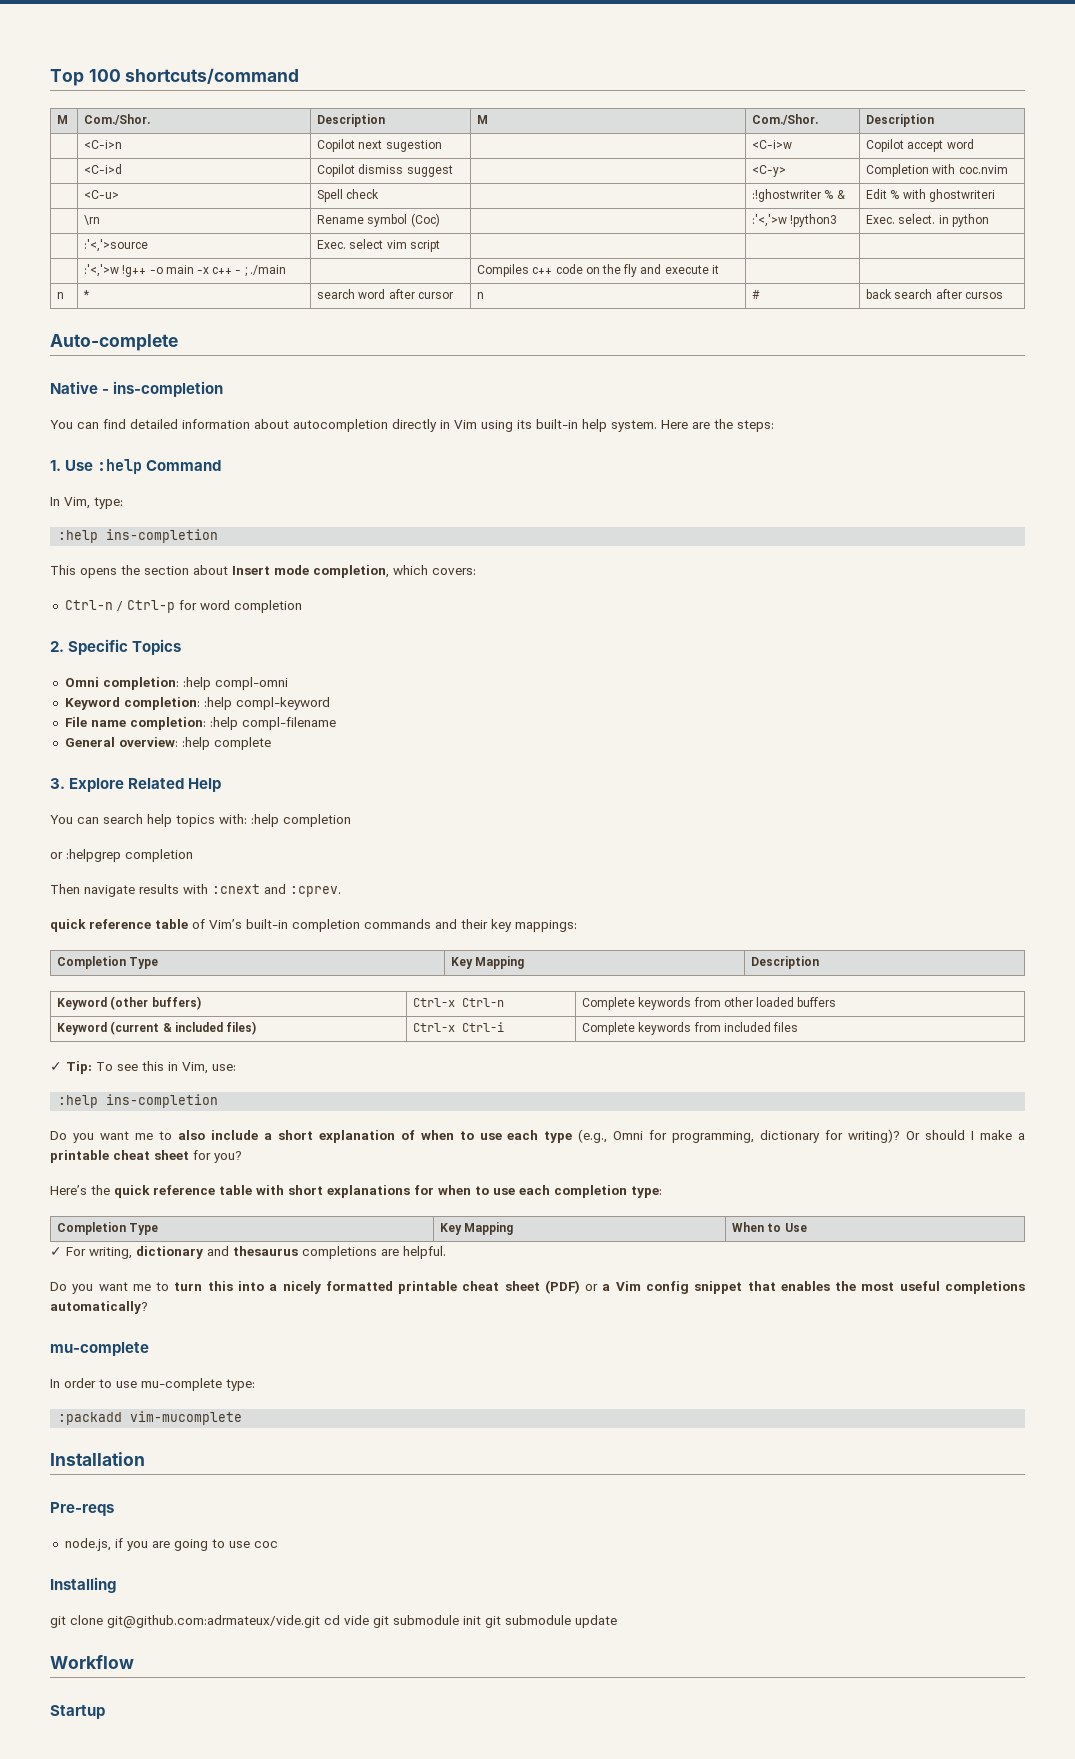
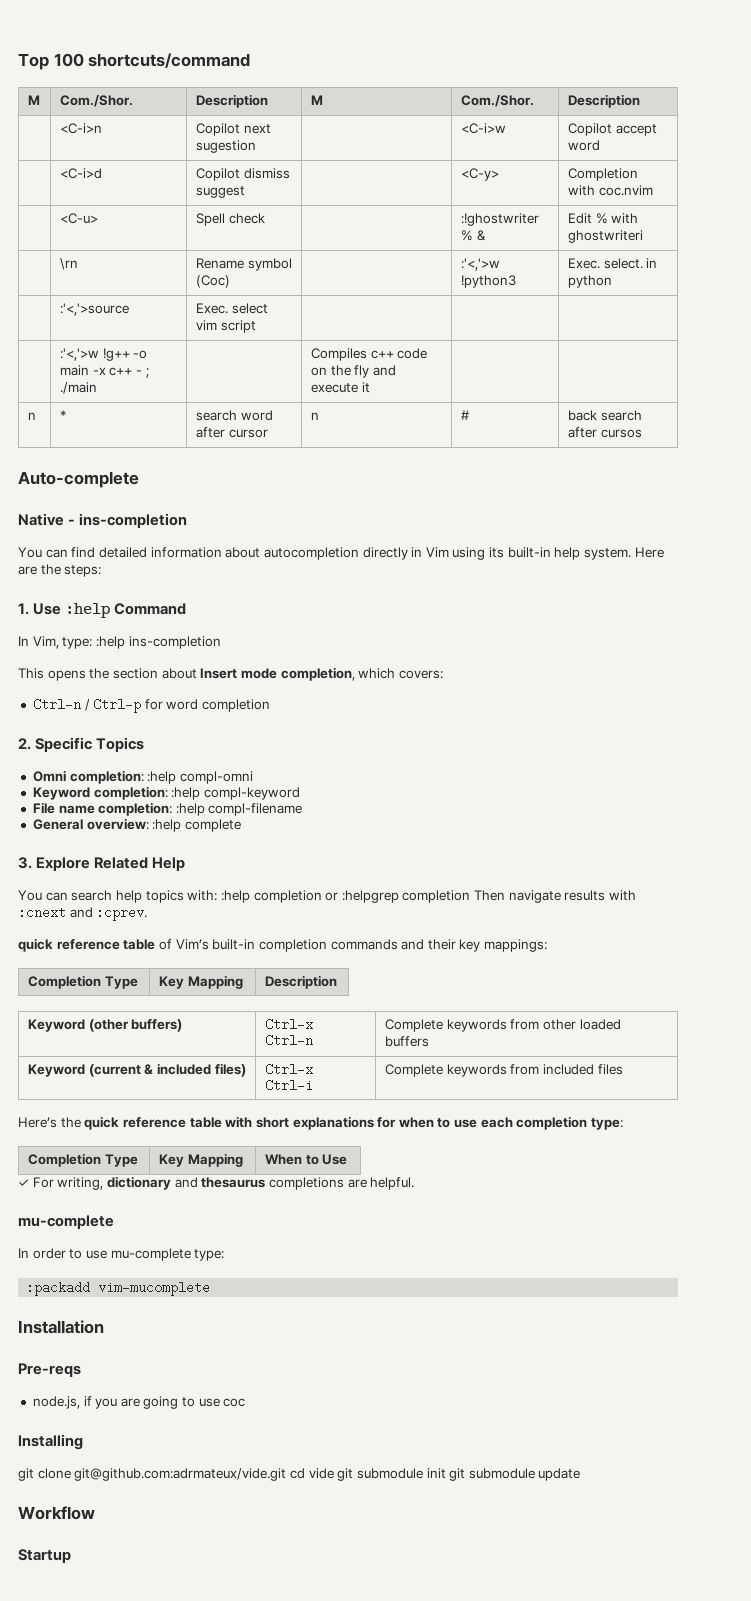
(123, 503) // -> (93, 643) none
(351, 820) // -> (322, 896) none
(193, 855) // -> (471, 896) none
[50,1061,236,1074] [58,1094,219,1108] [50,1129,1025,1143] [50,1150,242,1163] // ✓ Tip: To see this in Vim, use: // :help ins-completion // Do you want me to also include a short explanation of when to use each type (e.g., Omni for programming, dictionary for writing)? Or should I make a printable cheat sheet for you? -> (623, 1069) none
[50,1280,1025,1294] [50,1301,148,1314] // Do you want me to turn this into a nicely formatted printable cheat sheet (PDF) or a Vim config snippet that enables the most useful completions automatically? -> (415, 1183) none

